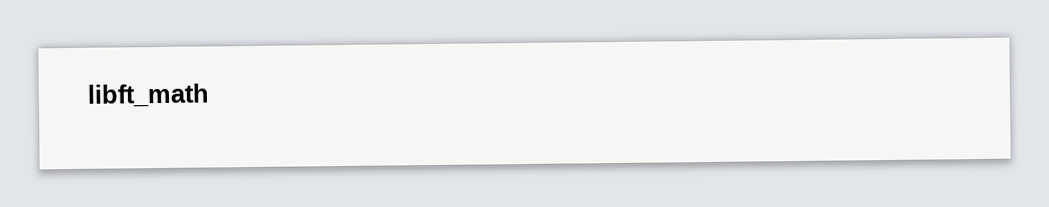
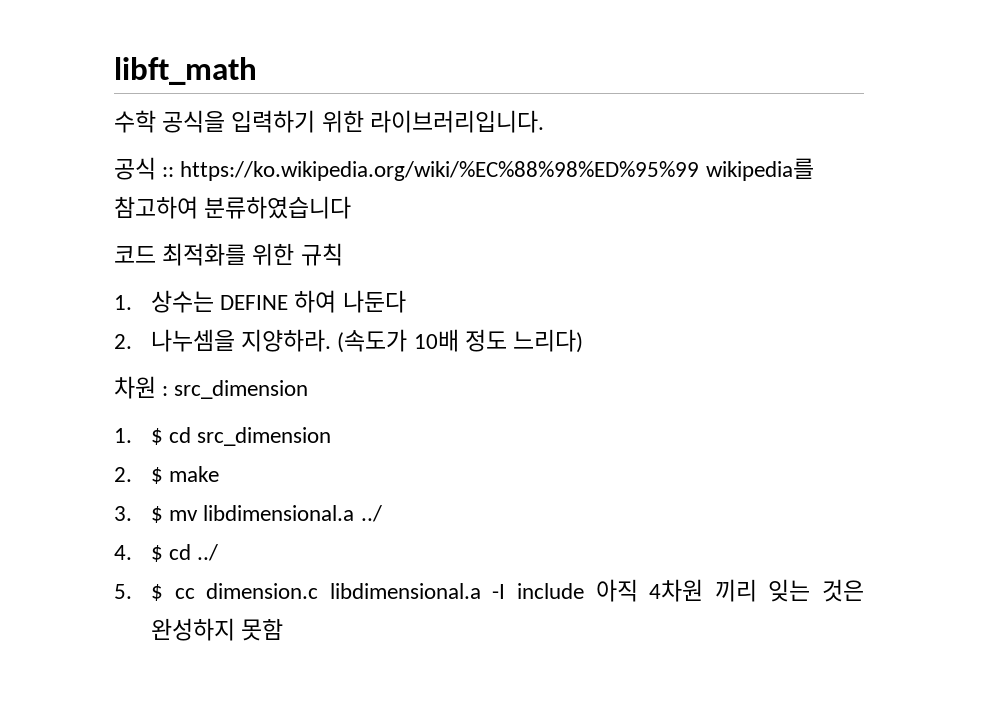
(210, 95) none -> [114,110,544,133] [114,157,814,181] [114,196,352,219] [114,243,343,266] [114,290,406,313] [114,329,584,353] [114,376,309,399] [114,427,332,446] [114,466,220,484] [114,505,382,523] [114,544,219,562] [114,579,864,602] [151,618,284,641] // 수학 공식을 입력하기 위한 라이브러리입니다. // 공식 :: https://ko.wikipedia.org/wiki/%EC%88%98%ED%95%99 wikipedia를 참고하여 분류하였습니다 // 코드 최적화를 위한 규칙 // 1. 상수는 DEFINE 하여 나둔다 // 2. 나누셈을 지양하라. (속도가 10배 정도 느리다) // 차원 : src_dimension // 1. $ cd src_dimension // 2. $ make // 3. $ mv libdimensional.a ../ // 4. $ cd ../ // 5. $ cc dimension.c libdimensional.a -I include 아직 4차원 끼리 잊는 것은 완성하지 못함

